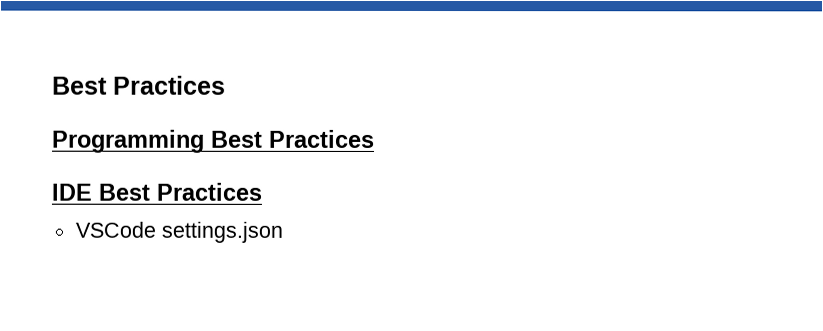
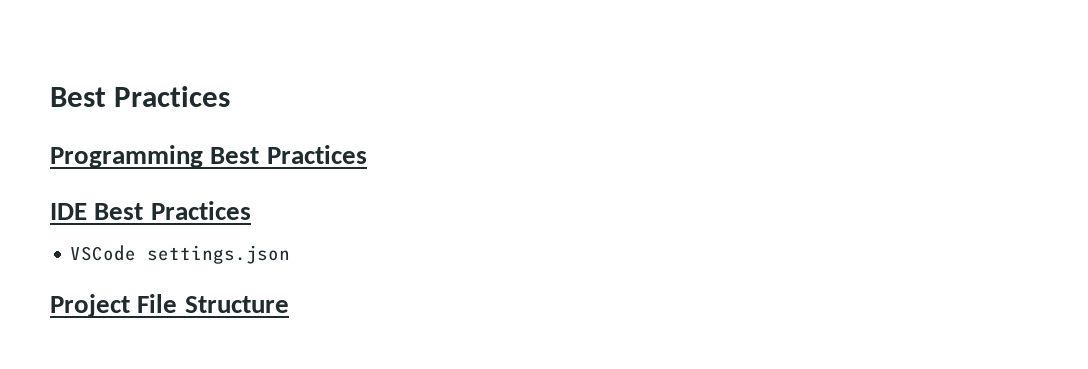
(283, 232) none -> [50,294,289,317] // Project File Structure

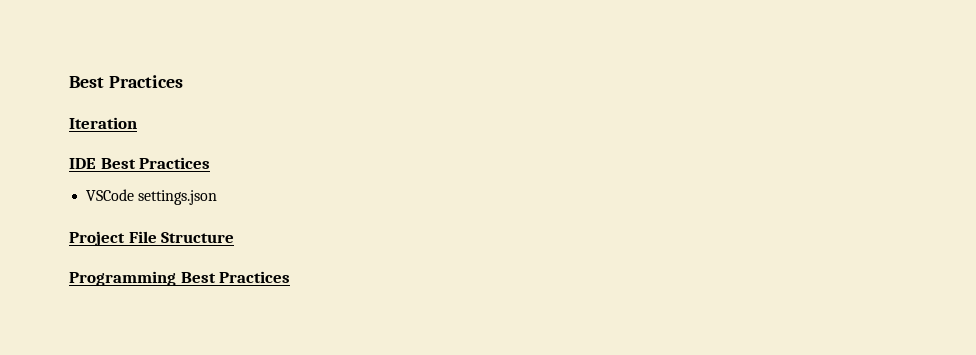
[50,86,231,107] [50,145,367,168] Best Practices // Programming Best Practices -> [69,75,183,88] [69,117,137,129] Best Practices // Iteration
(289, 304) none -> [69,271,291,286] // Programming Best Practices

